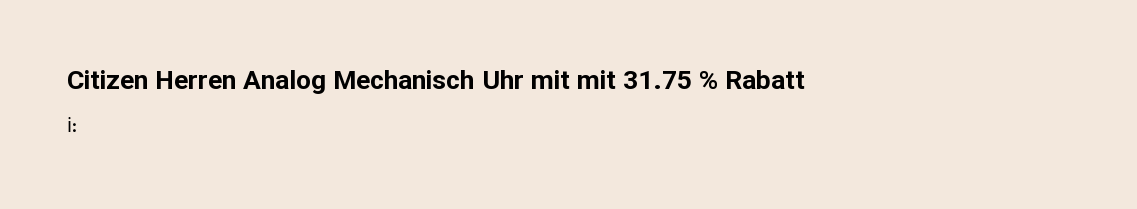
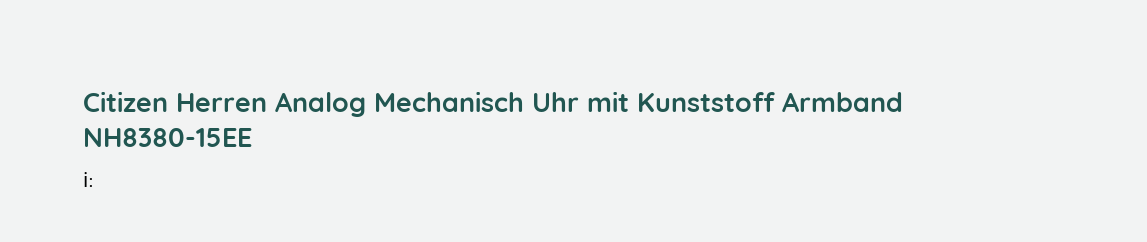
[576,70,806,89] mit 31.75 % Rabatt -> [637,92,903,112] [83,128,252,147] Kunststoff Armband NH8380-15EE

